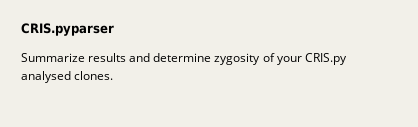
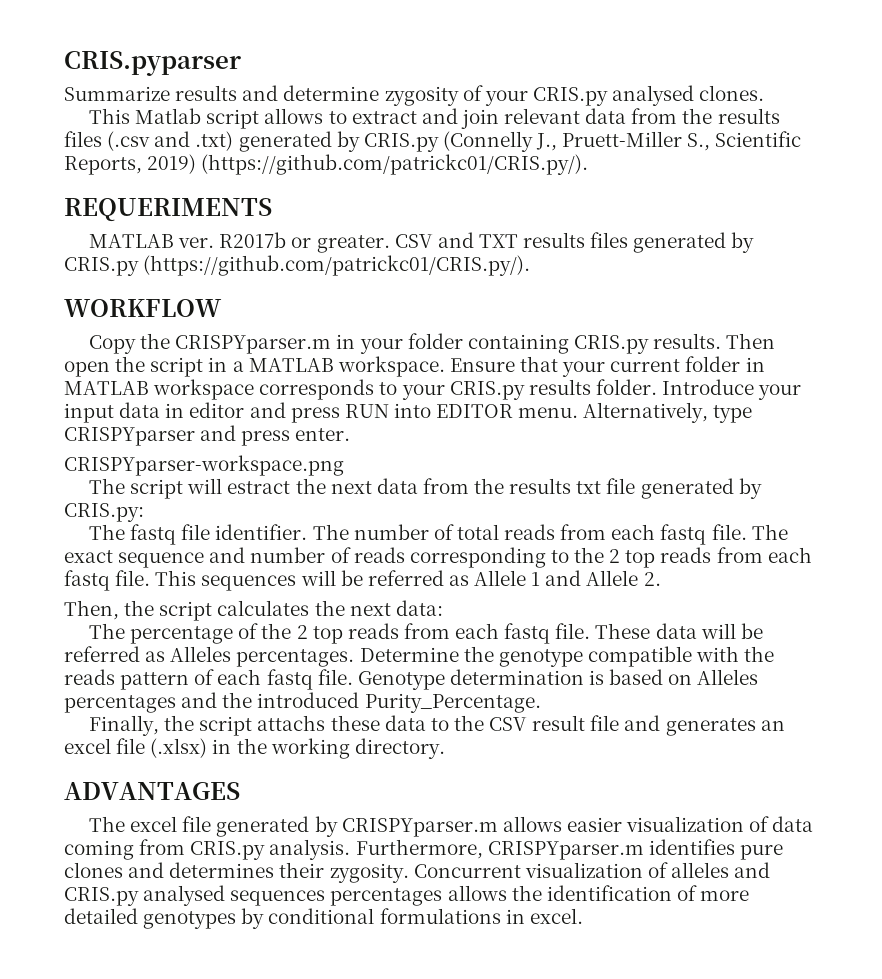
(114, 75) none -> [89,108,780,129] [64,131,802,152] [64,154,589,175] [64,198,272,222] [89,232,755,253] [64,255,531,276] [64,299,222,317] [89,333,776,354] [64,356,765,377] [64,379,802,400] [64,402,753,423] [64,425,351,446] [64,455,344,476] [89,478,762,499] [64,503,144,522] [89,524,788,545] [64,547,812,568] [64,570,661,591] [64,600,443,621] [89,623,763,644] [64,646,775,667] [64,669,759,690] [64,692,541,713] [89,715,785,736] [64,738,445,759] [64,782,240,800] [89,816,814,837] [64,839,783,860] [64,862,771,883] [64,885,750,906] [64,908,583,929] // This Matlab script allows to extract and join relevant data from the results files (.csv and .txt) generated by CRIS.py (Connelly J., Pruett-Miller S., Scientific Reports, 2019) (https://github.com/patrickc01/CRIS.py/). // REQUERIMENTS // MATLAB ver. R2017b or greater. CSV and TXT results files generated by CRIS.py (https://github.com/patrickc01/CRIS.py/). // WORKFLOW // Copy the CRISPYparser.m in your folder containing CRIS.py results. Then open the script in a MATLAB workspace. Ensure that your current folder in MATLAB workspace corresponds to your CRIS.py results folder. Introduce your input data in editor and press RUN into EDITOR menu. Alternatively, type CRISPYparser and press enter. // CRISPYparser-workspace.png // The script will estract the next data from the results txt file generated by CRIS.py: // The fastq file identifier. The number of total reads from each fastq file. The exact sequence and number of reads corresponding to the 2 top reads from each fastq file. This sequences will be referred as Allele 1 and Allele 2. // Then, the script calculates the next data: // The percentage of the 2 top reads from each fastq file. These data will be referred as Alleles percentages. Determine the genotype compatible with the reads pattern of each fastq file. Genotype determination is based on Alleles percentages and the introduced Purity_Percentage. // Finally, the script attachs these data to the CSV result file and generates an excel file (.xlsx) in the working directory. // ADVANTAGES // The excel file generated by CRISPYparser.m allows easier visualization of data coming from CRIS.py analysis. Furthermore, CRISPYparser.m identifies pure clones and determines their zygosity. Concurrent visualization of alleles and CRIS.py analysed sequences percentages allows the identification of more detailed genotypes by conditional formulations in excel.

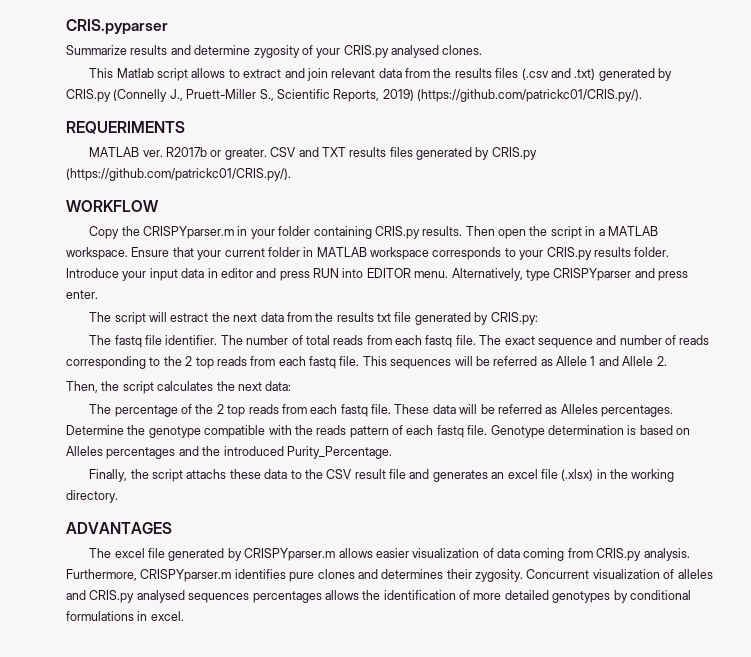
[64,455,344,476] // CRISPYparser-workspace.png -> (98, 294) none

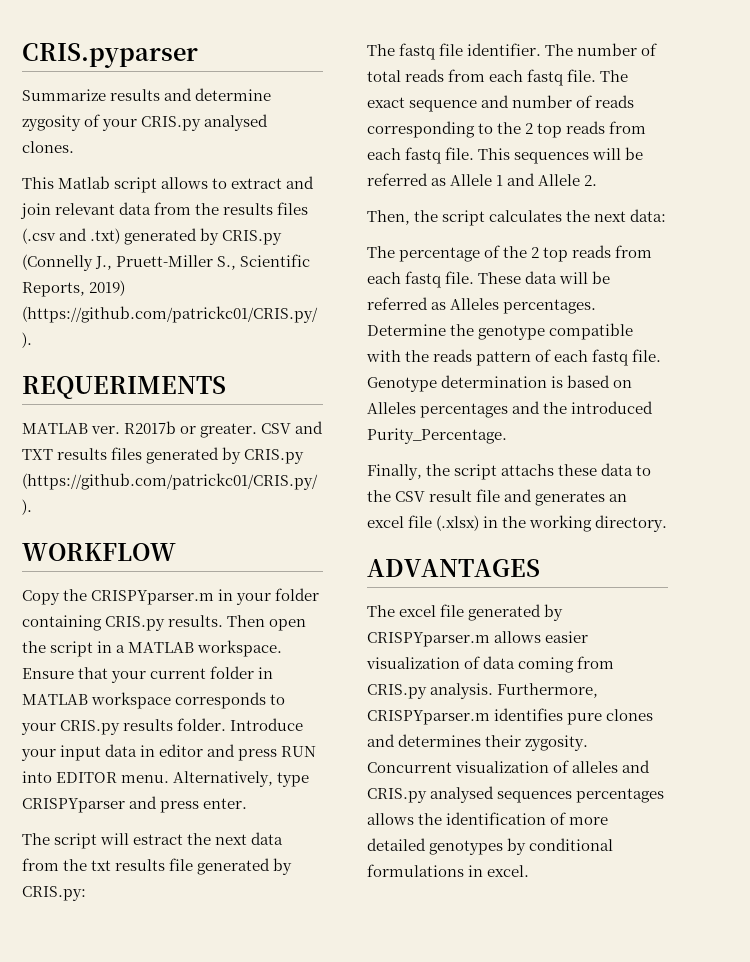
[336,312,392,322] results txt -> [91,859,166,871] txt results

